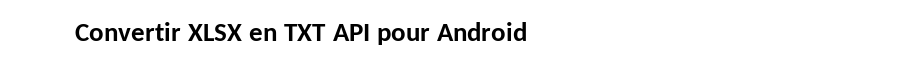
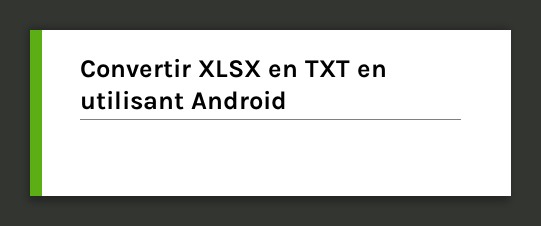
[332,24,430,45] API pour -> [356,64,387,78] [80,90,184,110] en utilisant

